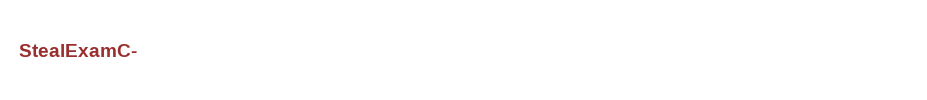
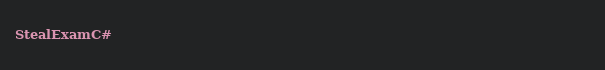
[19,44,137,57] StealExamC- -> [15,29,112,39] StealExamC#

